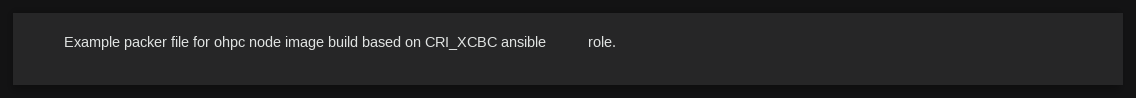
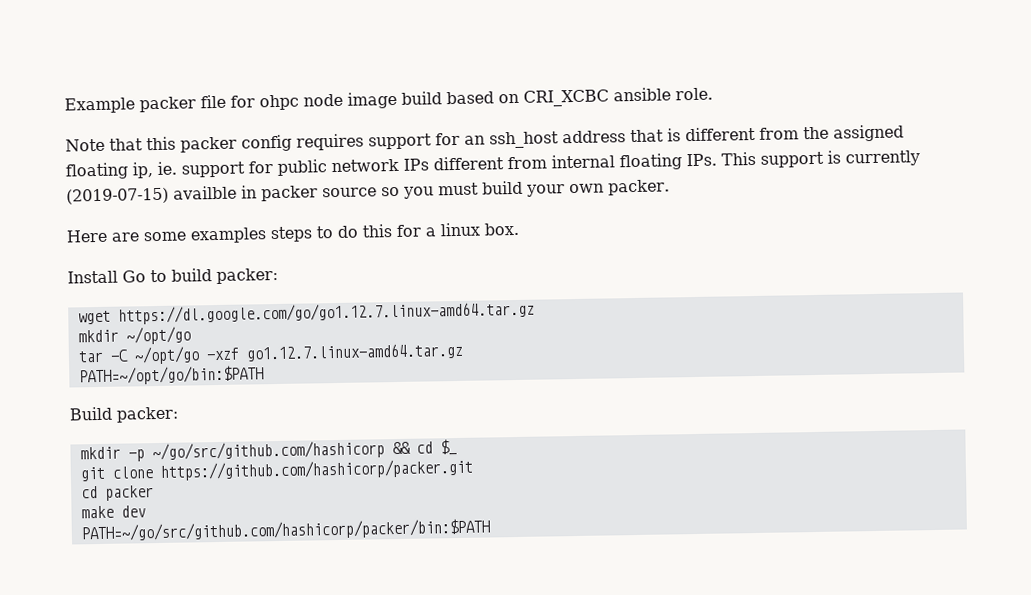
(616, 41) none -> [65,124,904,153] [65,150,920,180] [66,179,670,205] [66,222,519,244] [67,267,278,285] [77,300,535,325] [77,326,191,345] [77,342,464,365] [78,365,264,386] [69,406,179,423] [79,439,457,462] [79,458,473,482] [80,485,154,501] [80,505,146,519] [80,518,490,543] // Note that this packer config requires support for an ssh_host address that is different from the assigned floating ip, ie. support for public network IPs different from internal floating IPs. This support is currently (2019-07-15) availble in packer source so you must build your own packer. // Here are some examples steps to do this for a linux box. // Install Go to build packer: // wget https://dl.google.com/go/go1.12.7.linux-amd64.tar.gz // mkdir ~/opt/go // tar -C ~/opt/go -xzf go1.12.7.linux-amd64.tar.gz // PATH=~/opt/go/bin:$PATH // Build packer: // mkdir -p ~/go/src/github.com/hashicorp && cd $_ // git clone https://github.com/hashicorp/packer.git // cd packer // make dev // PATH=~/go/src/github.com/hashicorp/packer/bin:$PATH

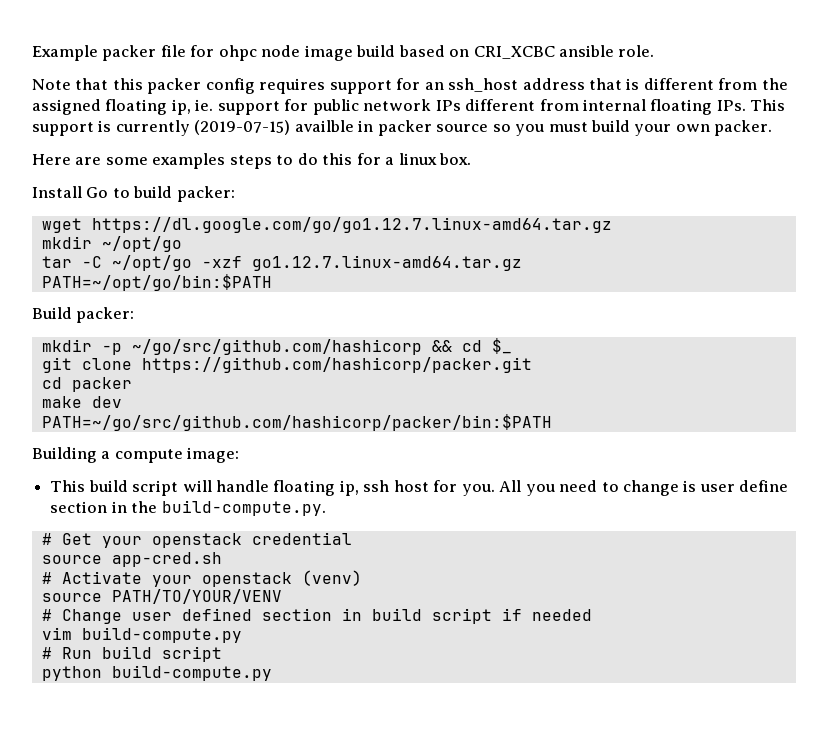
(490, 530) none -> [32,447,240,463] [50,480,789,496] [50,500,326,516] [41,532,352,548] [41,552,222,567] [41,570,362,587] [41,589,282,604] [41,608,592,624] [41,627,242,643] [41,646,222,662] [41,665,272,681] // Building a compute image: // This build script will handle floating ip, ssh host for you. All you need to change is user define section in the build-compute.py. // # Get your openstack credential // source app-cred.sh // # Activate your openstack (venv) // source PATH/TO/YOUR/VENV // # Change user defined section in build script if needed // vim build-compute.py // # Run build script // python build-compute.py

